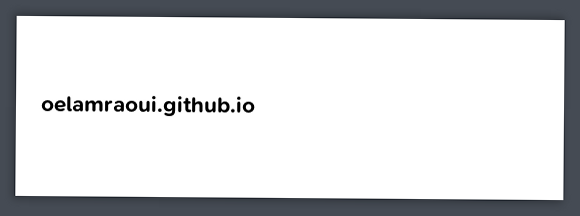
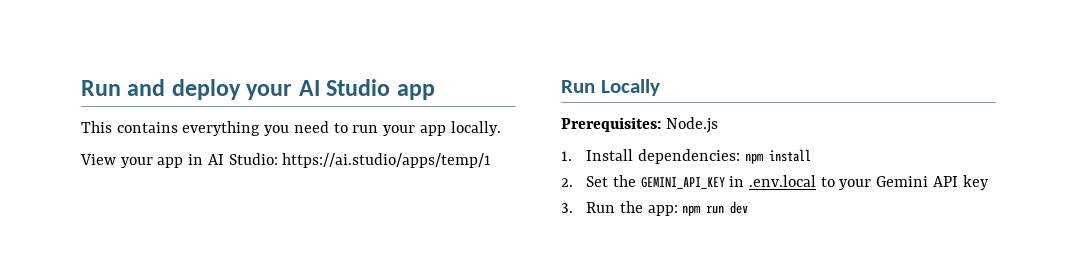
[40,95,256,117] oelamraoui.github.io -> [81,79,435,100] [81,121,501,136] [80,153,492,168] [561,79,660,96] [561,117,718,133] [561,149,811,164] [561,175,989,190] [561,201,749,216] Run and deploy your AI Studio app // This contains everything you need to run your app locally. // View your app in AI Studio: https://ai.studio/apps/temp/1 // Run Locally // Prerequisites: Node.js // 1. Install dependencies: npm install // 2. Set the GEMINI_API_KEY in .env.local to your Gemini API key // 3. Run the app: npm run dev

